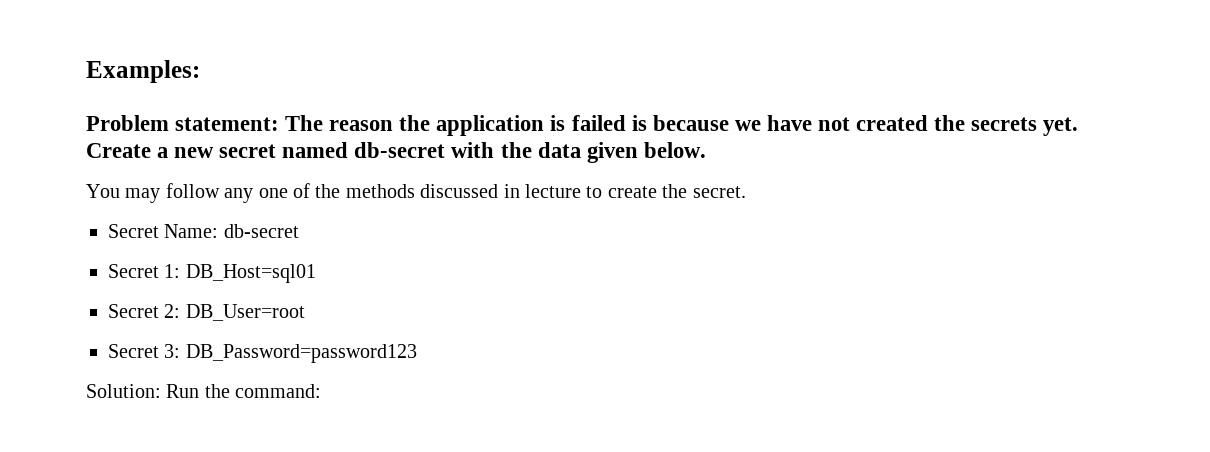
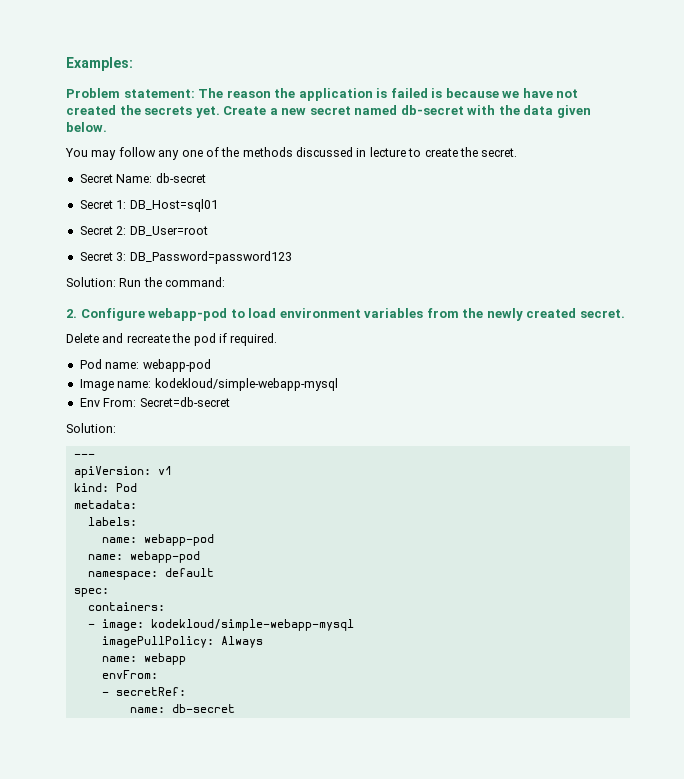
(322, 391) none -> [66,308,625,321] [66,333,278,346] [79,359,211,372] [79,378,338,391] [79,397,230,407] [66,423,116,433] [73,453,95,458] [73,466,172,478] [73,483,137,492] [73,500,137,509] [87,517,137,526] [101,534,214,546] [87,551,200,563] [87,568,214,580] [73,588,109,597] [87,602,165,611] [87,619,354,631] [101,636,263,648] [101,653,186,665] [101,670,158,679] [101,687,186,696] [129,704,235,713] // 2. Configure webapp-pod to load environment variables from the newly created secret. // Delete and recreate the pod if required. // Pod name: webapp-pod // Image name: kodekloud/simple-webapp-mysql // Env From: Secret=db-secret // Solution: // --- // apiVersion: v1 // kind: Pod // metadata: // labels: // name: webapp-pod // name: webapp-pod // namespace: default // spec: // containers: // - image: kodekloud/simple-webapp-mysql // imagePullPolicy: Always // name: webapp // envFrom: // - secretRef: // name: db-secret

